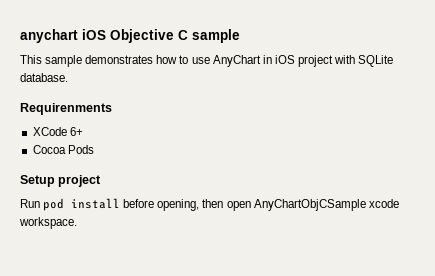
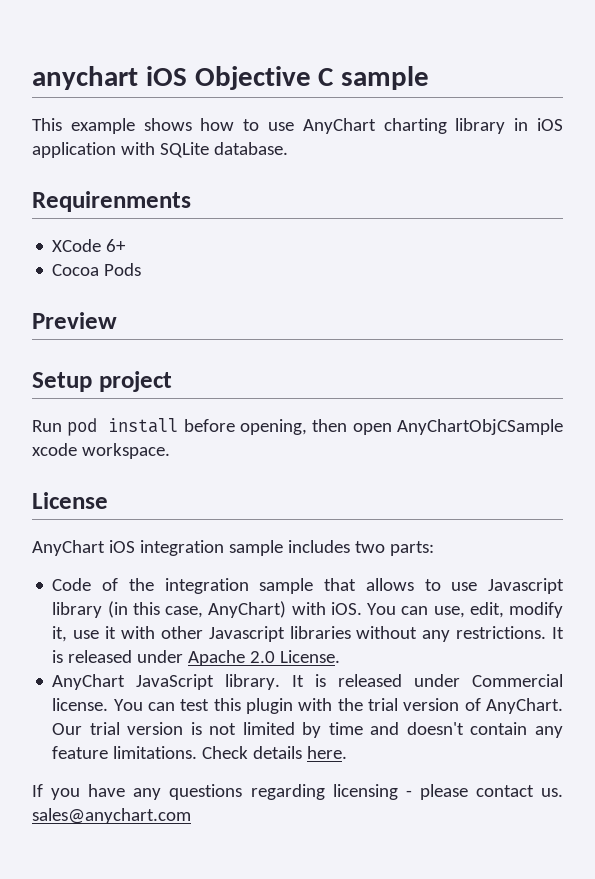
[45,55,154,67] sample demonstrates -> [70,118,192,134] example shows
(261, 61) none -> [383,118,506,134] charting library
[297,55,333,67] project -> [32,142,116,158] application
(94, 149) none -> [32,312,117,329] // Preview
(77, 223) none -> [32,492,108,509] [32,540,434,556] [52,578,564,594] [52,601,563,618] [52,626,564,642] [52,650,341,666] [52,674,563,690] [52,698,563,714] [52,722,563,738] [52,746,348,759] [32,784,564,800] [32,808,191,824] // License // AnyChart iOS integration sample includes two parts: // Code of the integration sample that allows to use Javascript library (in this case, AnyChart) with iOS. You can use, edit, modify it, use it with other Javascript libraries without any restrictions. It is released under Apache 2.0 License. // AnyChart JavaScript library. It is released under Commercial license. You can test this plugin with the trial version of AnyChart. Our trial version is not limited by time and doesn't contain any feature limitations. Check details here. // If you have any questions regarding licensing - please contact us. sales@anychart.com

